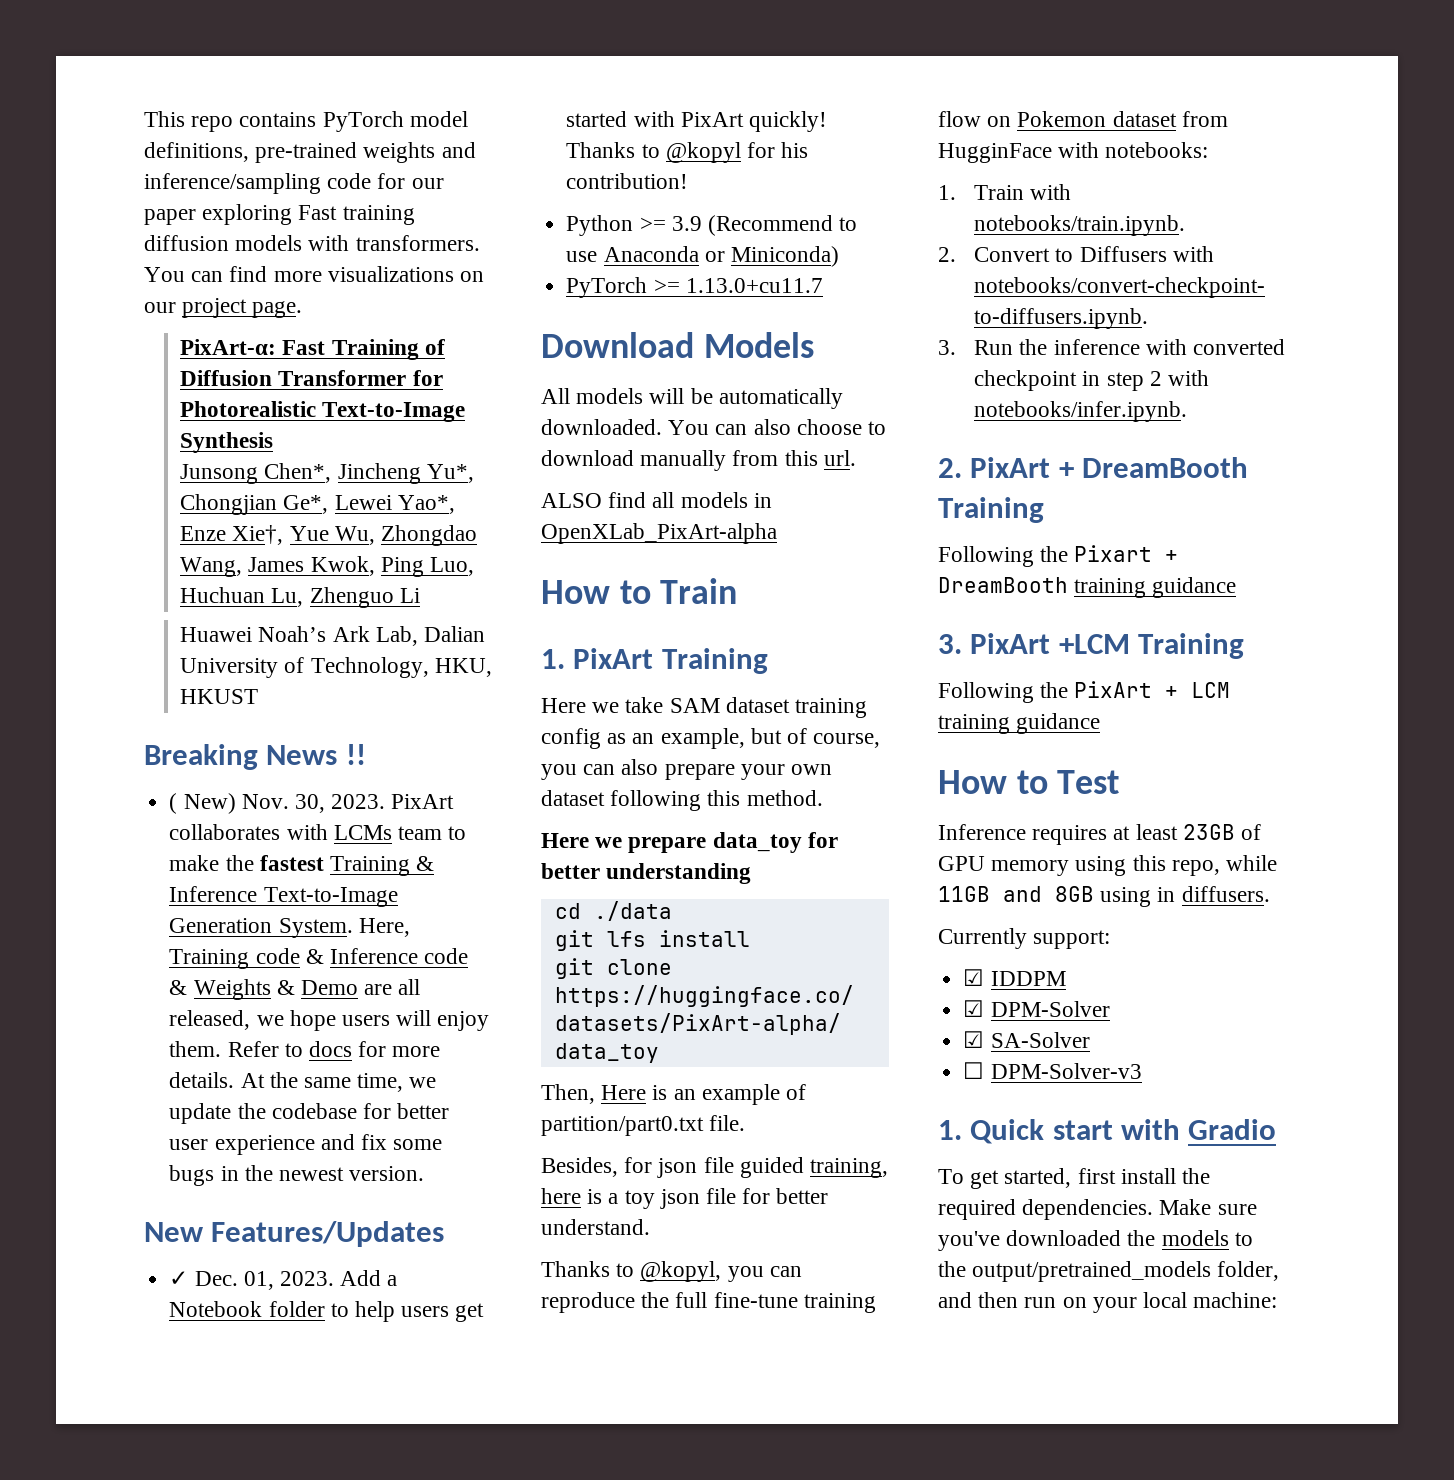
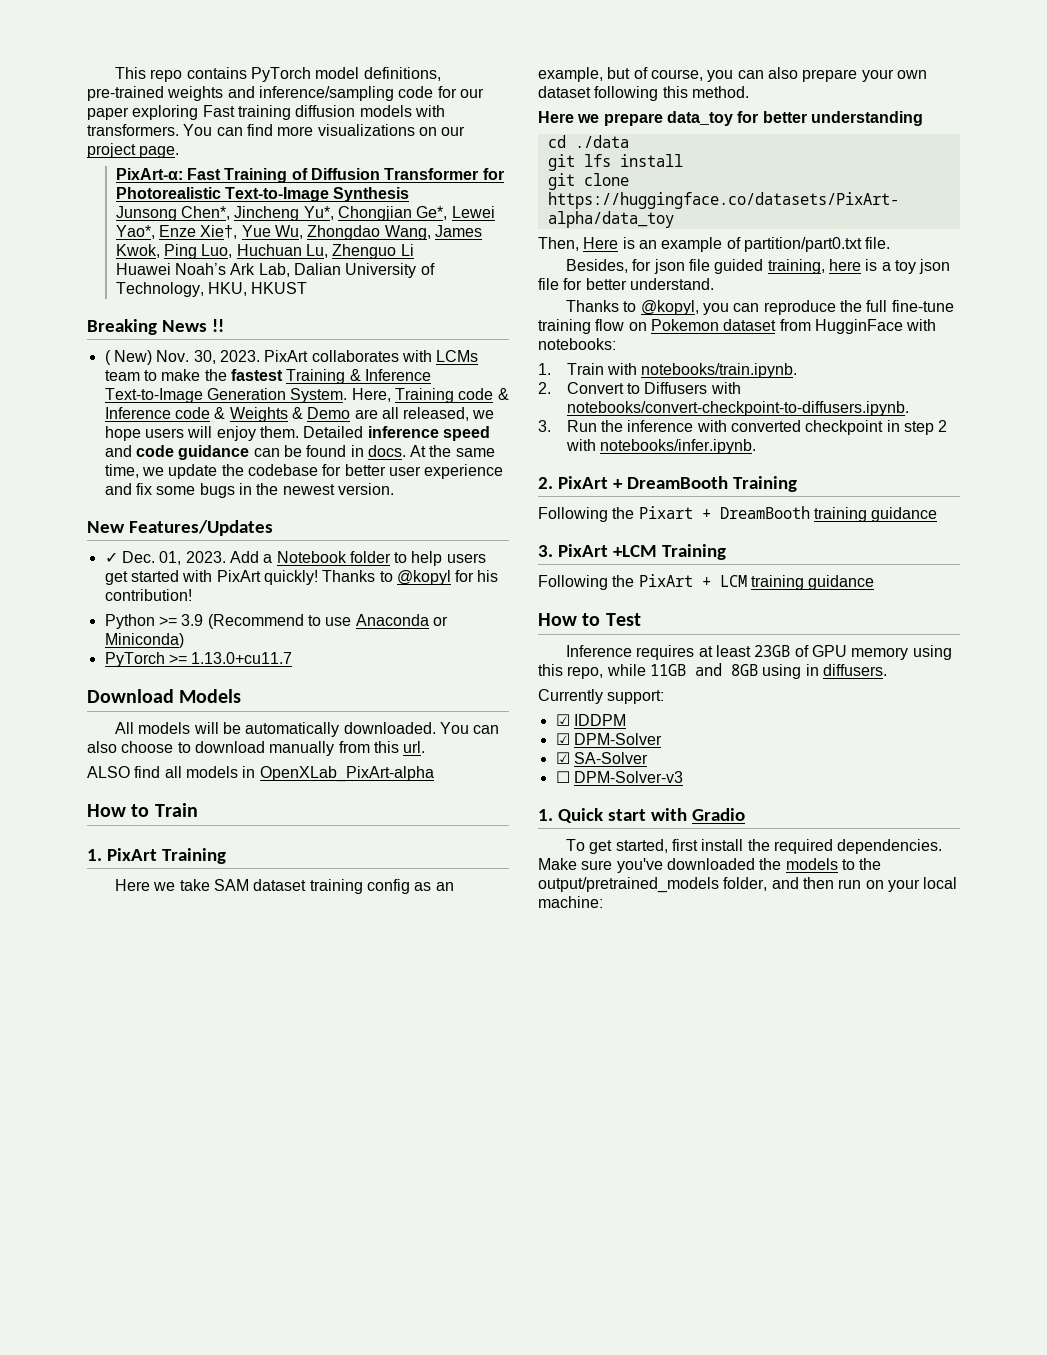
[227,1041,441,1057] [169,1072,235,1088] Refer to docs for more details. -> [303,426,490,441] [104,445,406,460] Detailed inference speed and code guidance can be found in docs.

